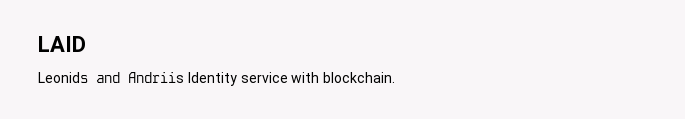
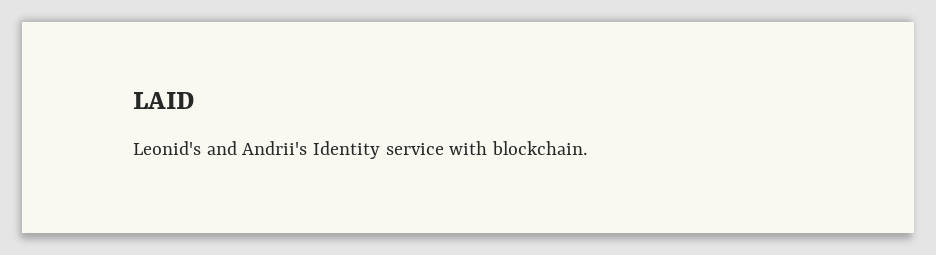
[38,72,184,83] Leonids and Andriis -> [133,141,308,155] Leonid's and Andrii's

